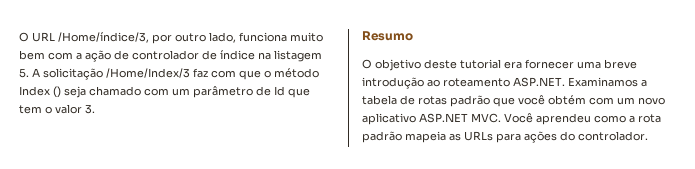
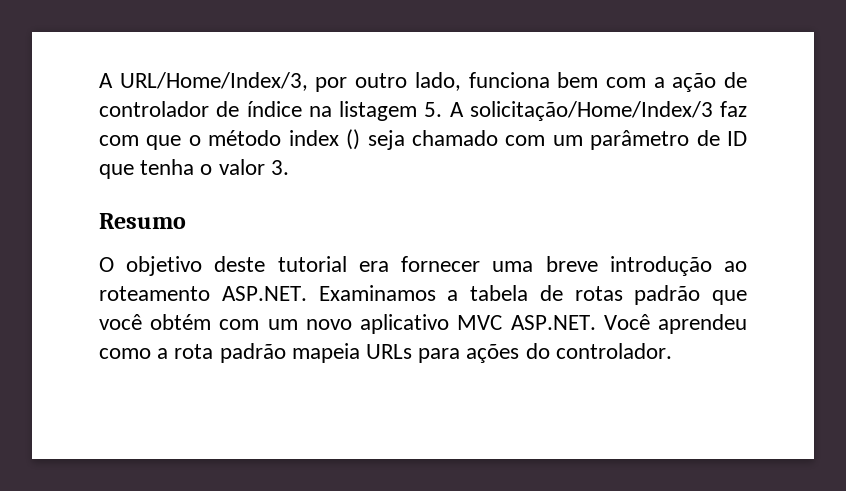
[19,32,149,43] O URL /Home/índice/3, -> [99,72,308,91] A URL/Home/Index/3,
[290,32,323,42] muito -> (550, 80) none
[43,68,190,80] solicitação /Home/Index/3 -> [469,101,713,121] solicitação/Home/Index/3
[19,86,50,96] Index -> [288,130,339,146] index
[274,86,310,98] [19,105,42,114] Id que tem -> [727,131,747,146] [99,159,195,179] ID que tenha
[419,113,501,123] ASP.NET MVC. -> [457,315,596,330] MVC ASP.NET.
[449,133,461,141] as -> (360, 353) none

